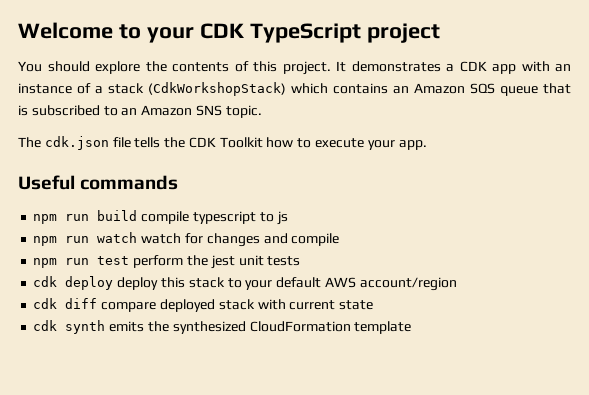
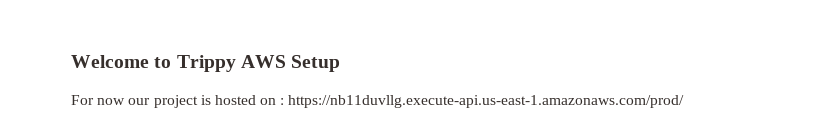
[146,23,440,43] [18,61,571,75] [18,82,571,96] [18,105,262,118] [18,136,427,150] [18,175,179,190] [33,210,288,225] [33,232,340,247] [33,255,301,269] [33,276,457,291] [33,298,374,312] [33,320,412,334] your CDK TypeScript project // You should explore the contents of this project. It demonstrates a CDK app with an instance of a stack (CdkWorkshopStack) which contains an Amazon SQS queue that is subscribed to an Amazon SNS topic. // The cdk.json file tells the CDK Toolkit how to execute your app. // Useful commands // npm run build compile typescript to js // npm run watch watch for changes and compile // npm run test perform the jest unit tests // cdk deploy deploy this stack to your default AWS account/region // cdk diff compare deployed stack with current state // cdk synth emits the synthesized CloudFormation template -> [176,55,341,72] [71,95,685,108] Trippy AWS Setup // For now our project is hosted on : https://nb11duvllg.execute-api.us-east-1.amazonaws.com/prod/

